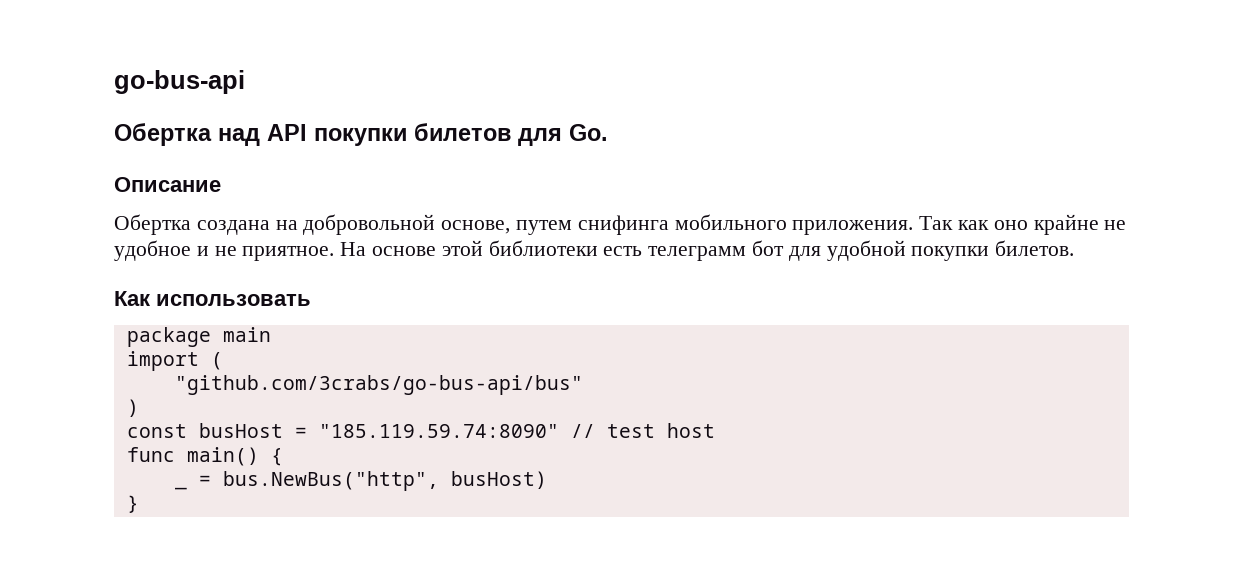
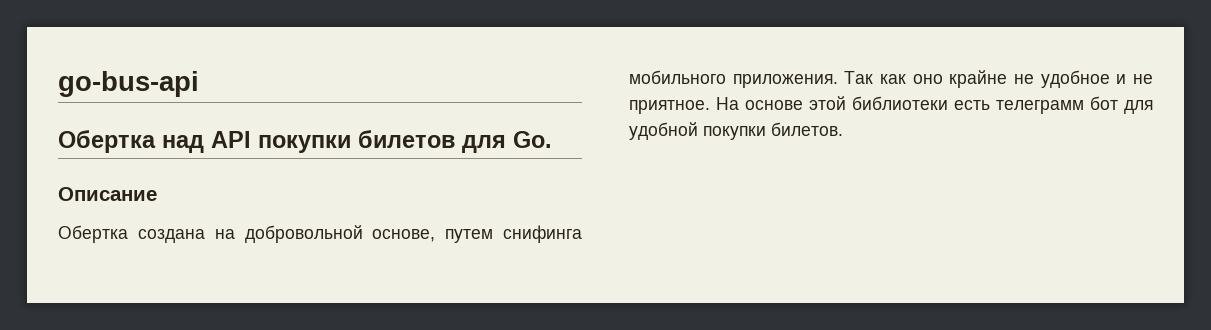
[114,291,311,306] [126,327,271,347] [126,351,223,371] [174,375,583,395] [126,399,139,417] [126,423,715,438] [126,447,283,466] [174,486,187,490] [198,471,547,491] [126,495,139,513] // Как использовать // package main // import ( // "github.com/3crabs/go-bus-api/bus" // ) // const busHost = "185.119.59.74:8090" // test host // func main() { // _ = bus.NewBus("http", busHost) // } -> (843, 129) none

